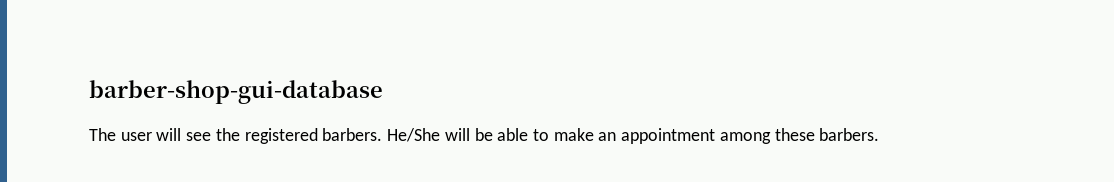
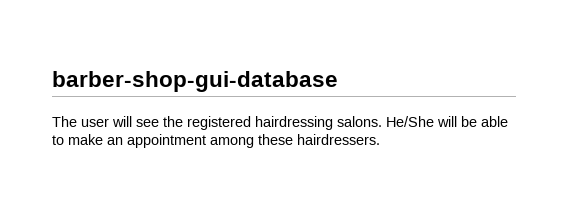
[322,128,383,141] barbers. -> [255,116,382,130] hairdressing salons.
[819,128,880,141] barbers. -> [297,134,380,145] hairdressers.

